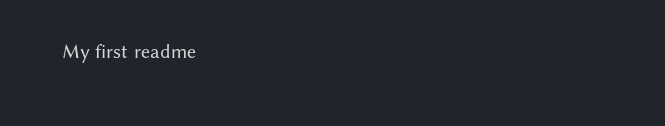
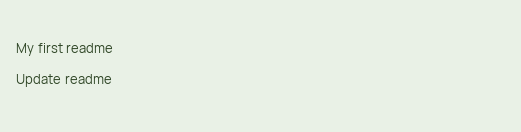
(196, 51) none -> [16,74,112,87] // Update readme

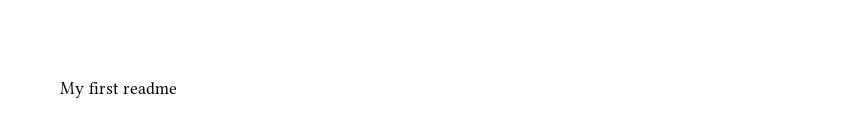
[16,74,112,87] // Update readme -> (178, 88) none

